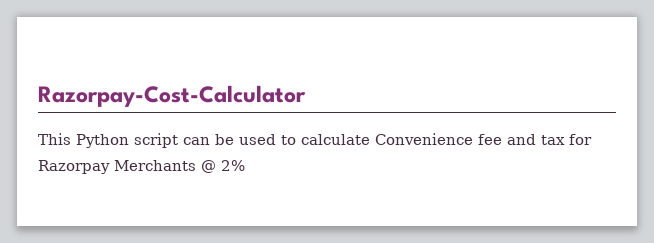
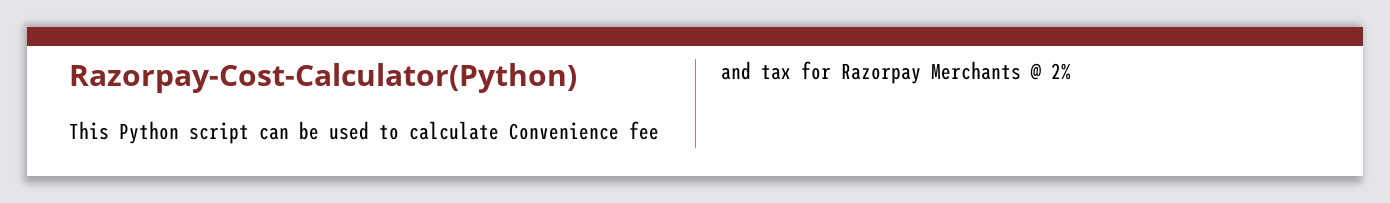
[38,85,306,107] Razorpay-Cost-Calculator -> [69,63,577,93] Razorpay-Cost-Calculator(Python)

